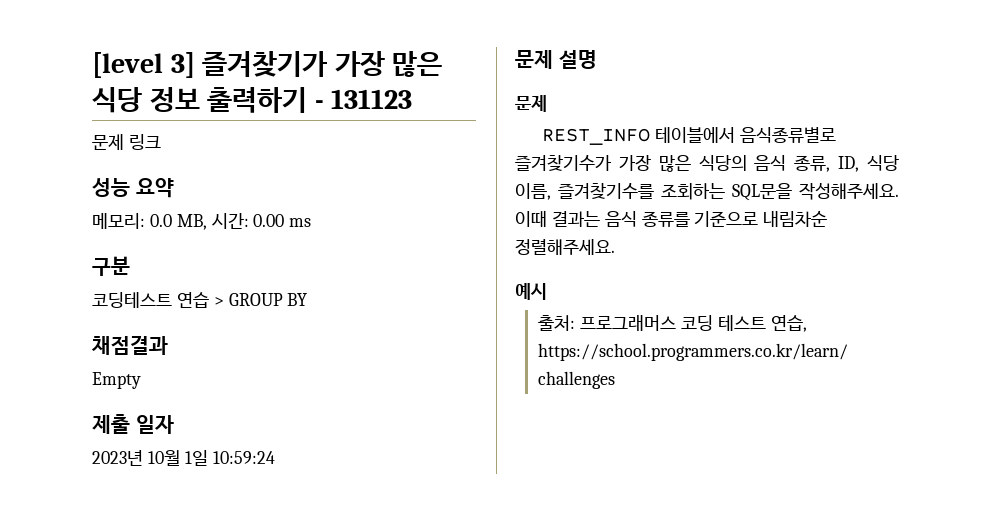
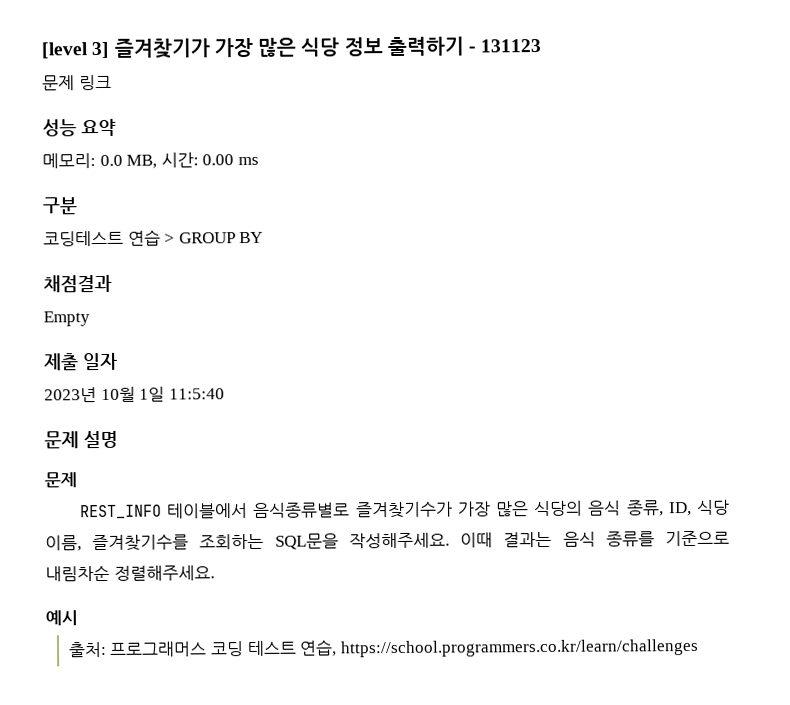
[212,451,275,464] 10:59:24 -> [168,388,225,400] 11:5:40

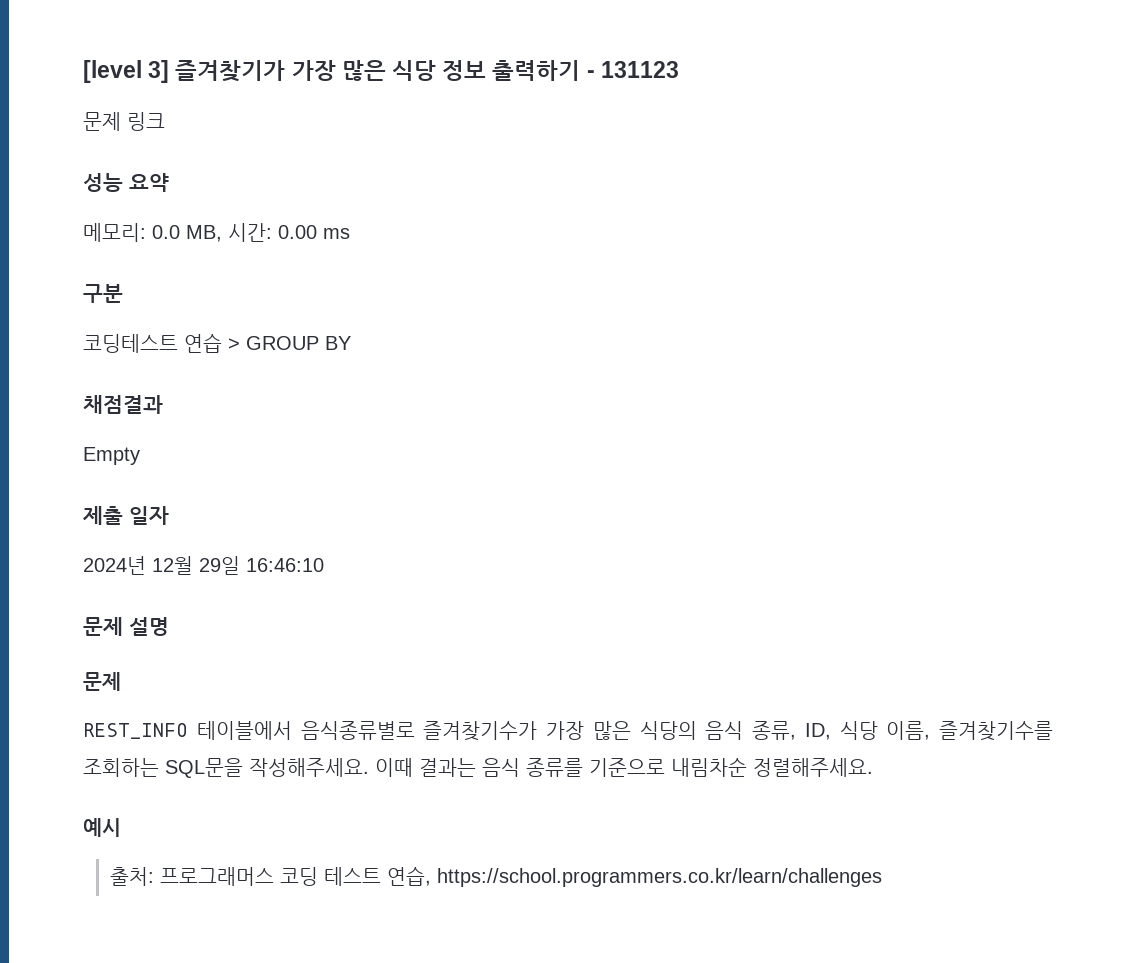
[44,386,225,403] 2023년 10월 1일 11:5:40 -> [83,556,324,575] 2024년 12월 29일 16:46:10

